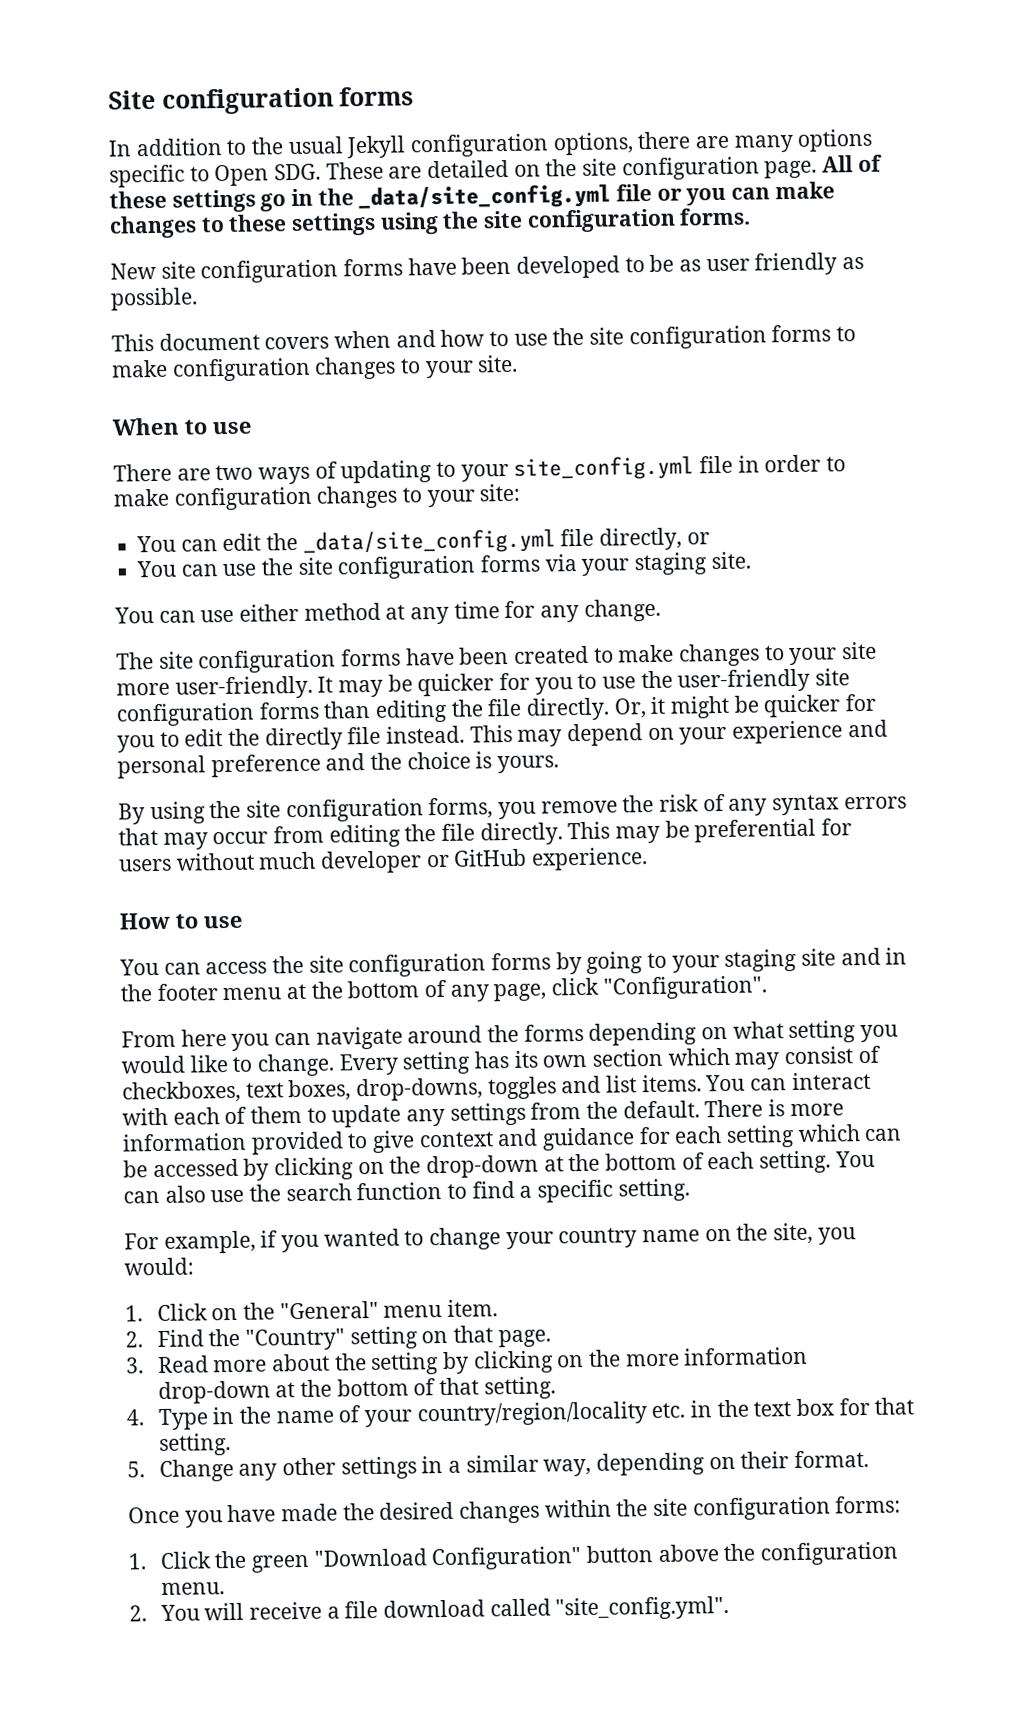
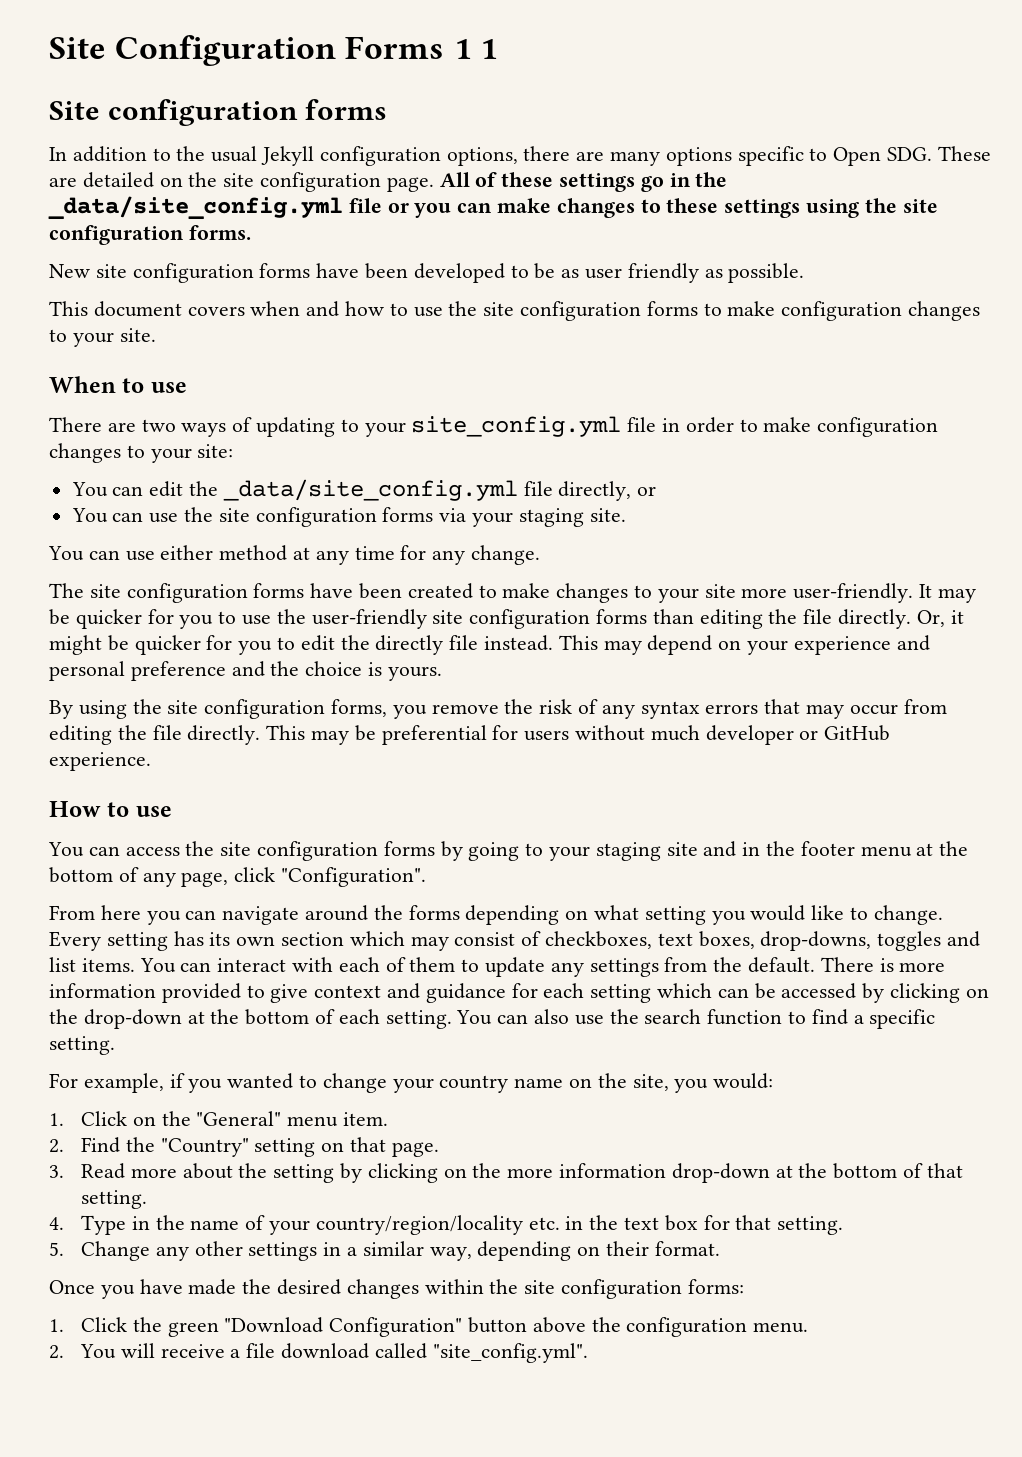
[108,89,156,110] Site -> [49,35,497,66] [49,101,100,120] Site Configuration Forms 1 1 // Site

